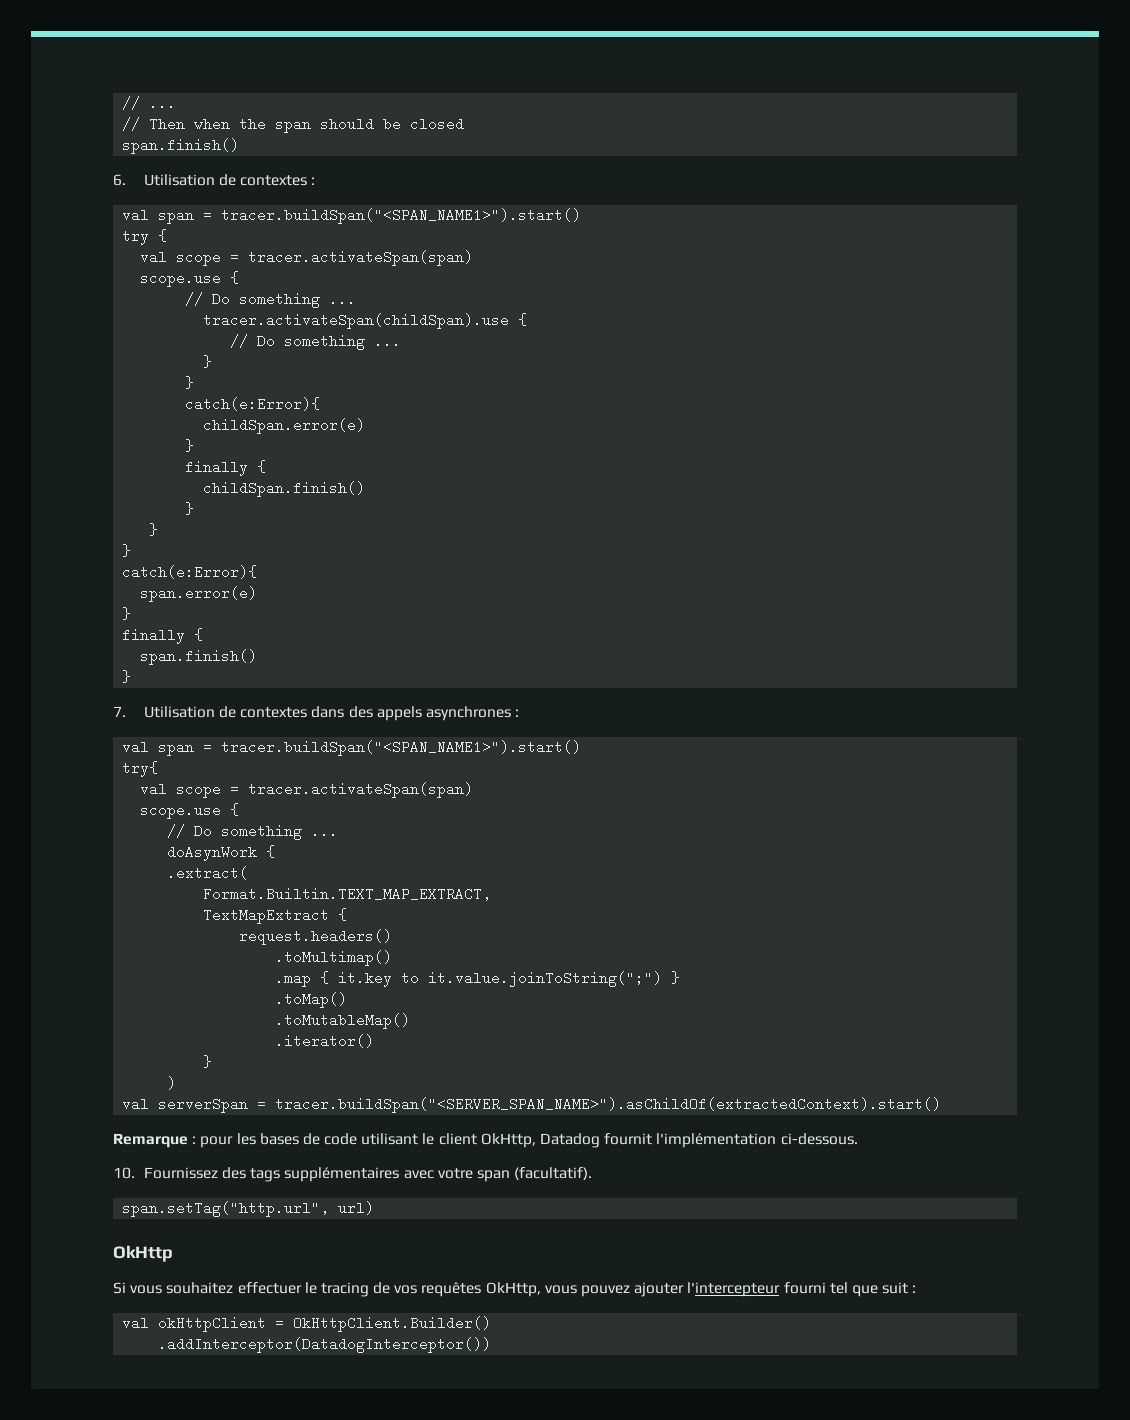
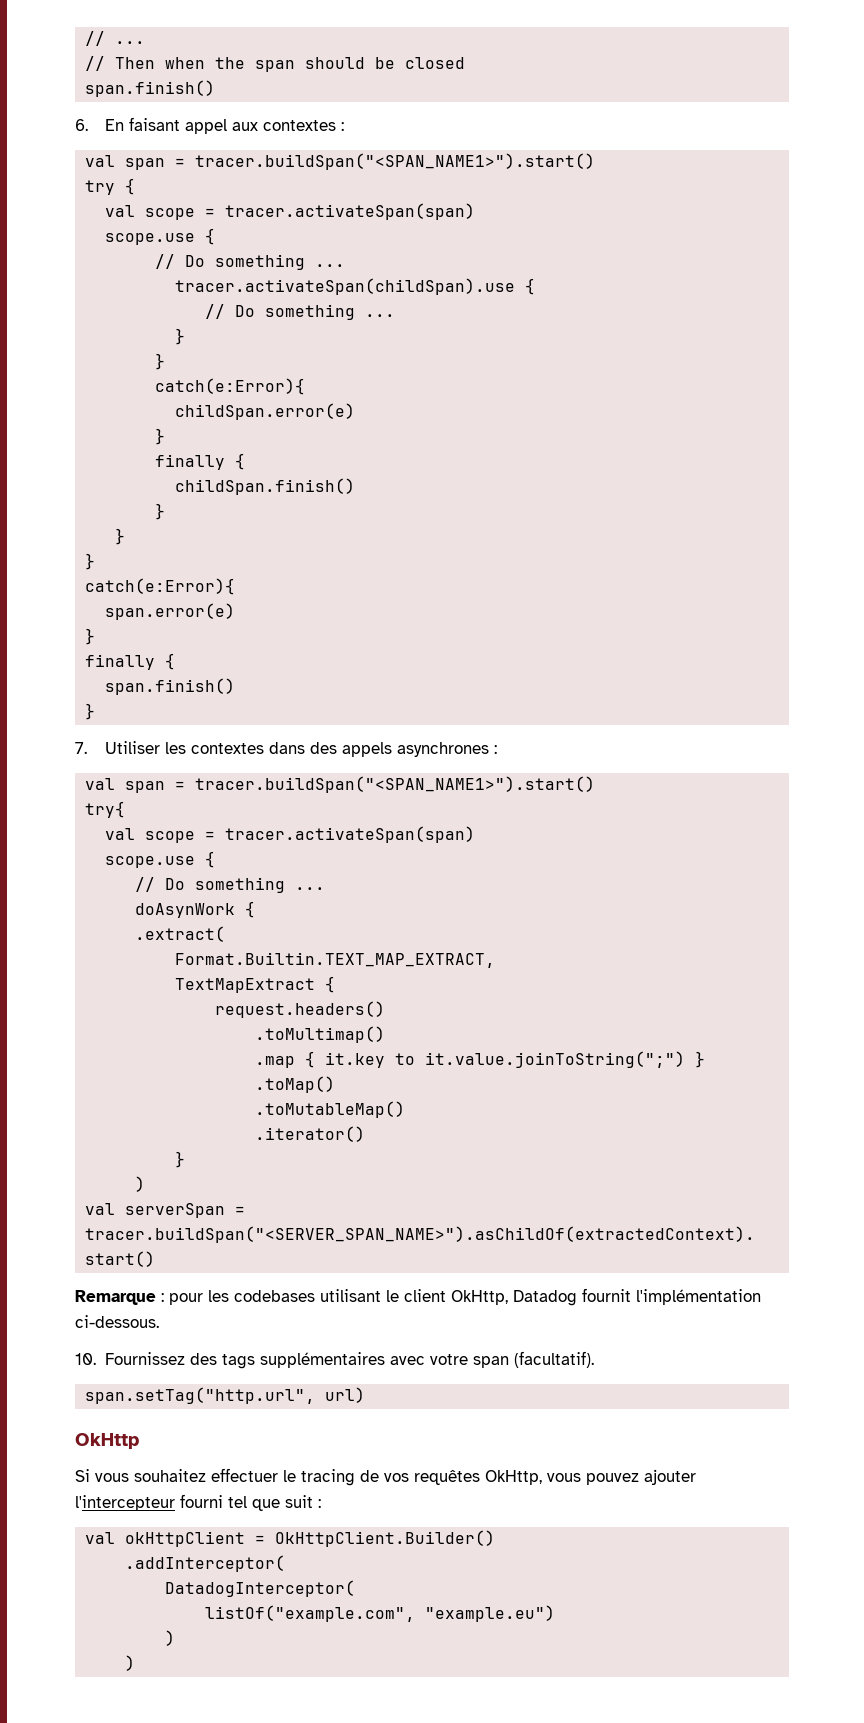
[143,174,237,186] Utilisation de -> [105,117,259,134] En faisant appel aux
[143,706,237,718] Utilisation de -> [105,741,187,754] Utiliser les
[259,1133,358,1145] bases de code -> [234,1290,315,1302] codebases
[158,1337,492,1353] .addInterceptor(DatadogInterceptor()) -> [125,1555,286,1572] [165,1580,356,1597] [205,1605,556,1622] [165,1630,176,1646] [125,1655,136,1671] .addInterceptor( // DatadogInterceptor( // listOf("example.com", "example.eu") // ) // )

